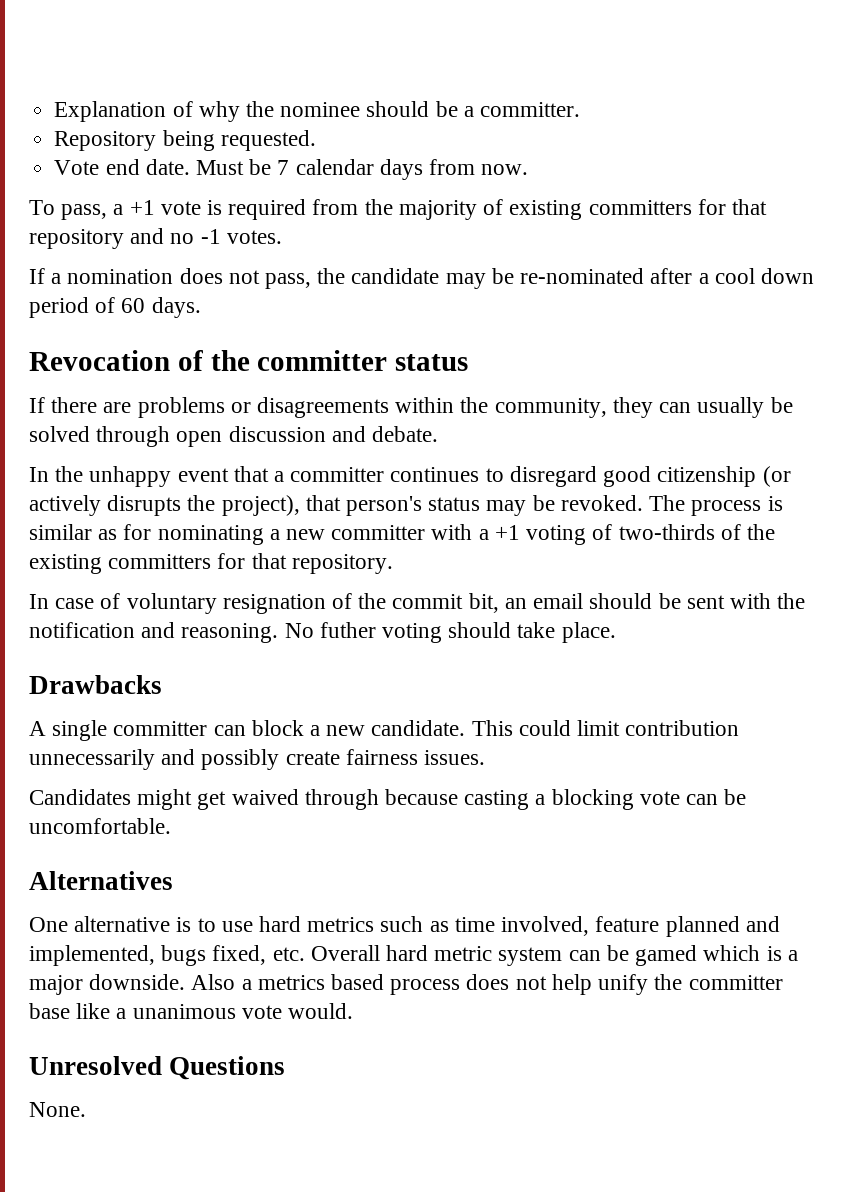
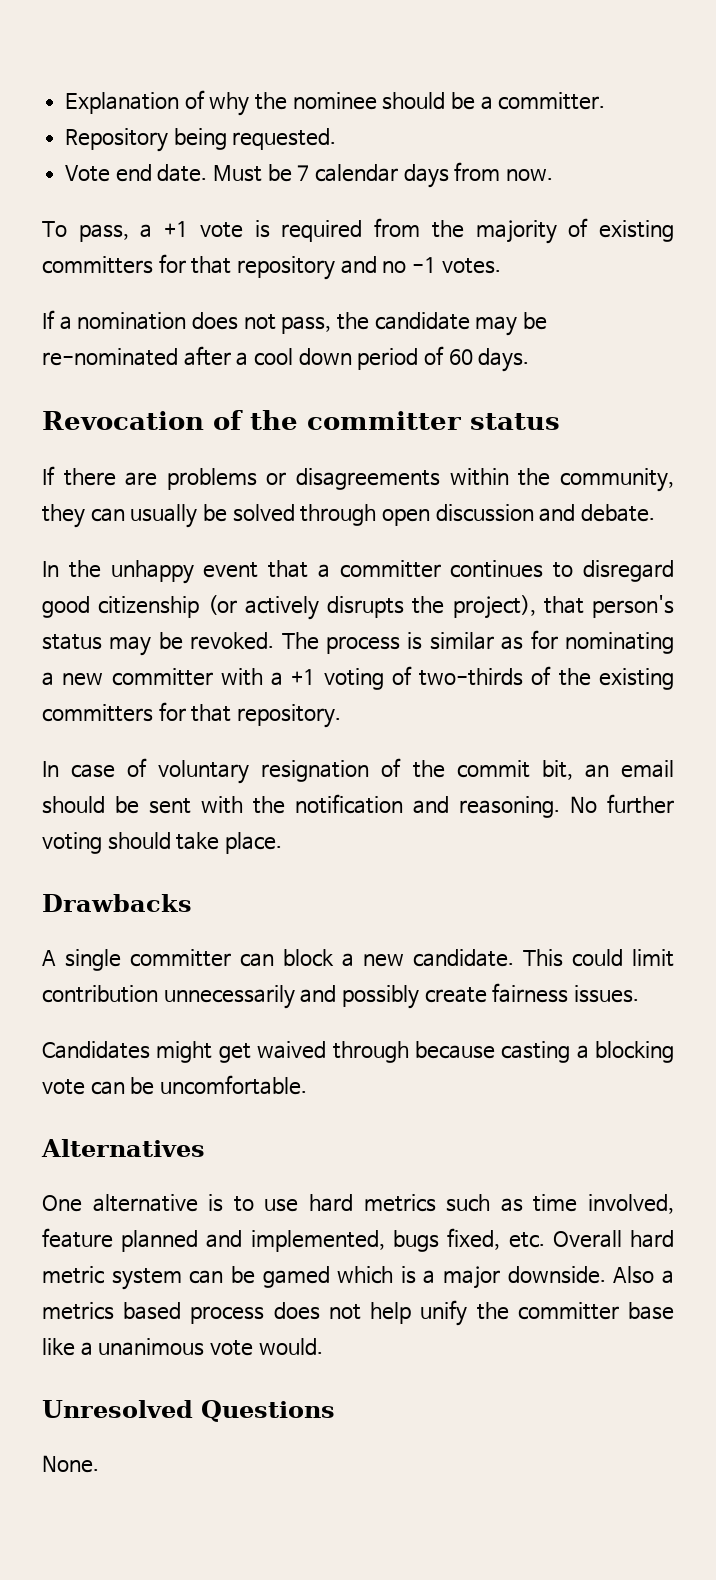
[319,622,376,638] futher -> [607,794,675,814] further

